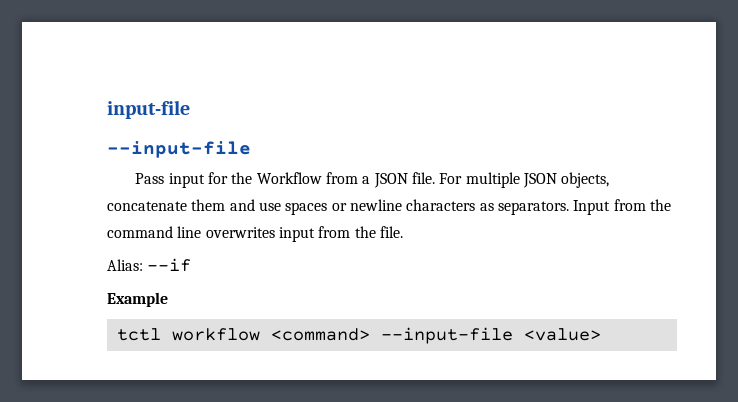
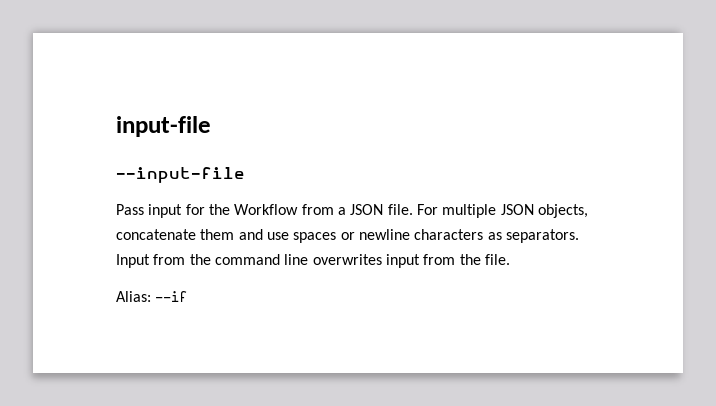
[107,292,168,307] [116,327,601,344] // Example // tctl workflow <command> --input-file <value> -> (188, 296) none

